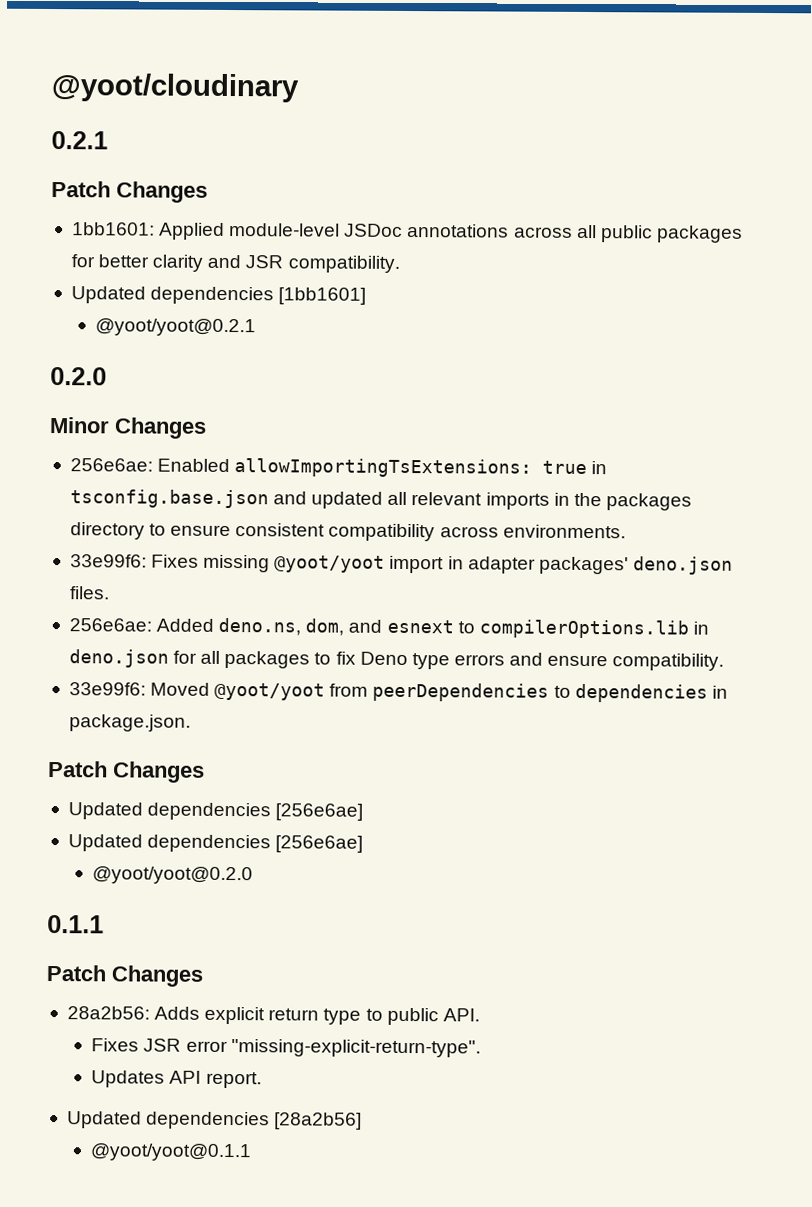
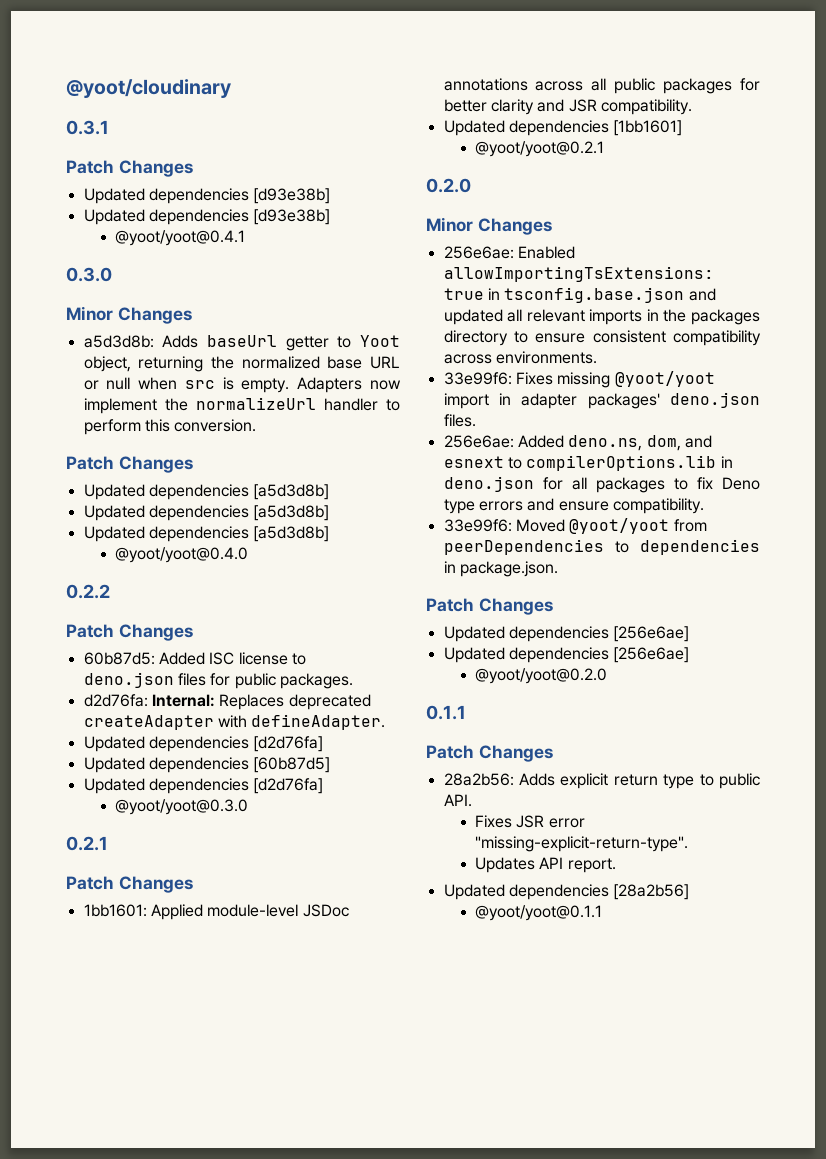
(299, 88) none -> [66,120,109,135] [66,160,193,177] [83,188,331,204] [83,209,331,225] [114,230,245,246] [66,267,112,282] [66,306,192,324] [83,335,400,351] [83,356,400,372] [83,377,401,393] [83,397,400,414] [83,419,257,435] [66,456,193,473] [83,484,330,500] [83,505,330,521] [83,526,330,542] [114,547,248,563] [66,584,110,599] [66,624,193,641] [83,652,306,665] [83,672,353,689] [83,694,371,710] [83,714,386,730] [83,736,324,752] [83,757,331,773] [83,778,324,794] [114,799,248,815] // 0.3.1 // Patch Changes // Updated dependencies [d93e38b] // Updated dependencies [d93e38b] // @yoot/yoot@0.4.1 // 0.3.0 // Minor Changes // a5d3d8b: Adds baseUrl getter to Yoot object, returning the normalized base URL or null when src is empty. Adapters now implement the normalizeUrl handler to perform this conversion. // Patch Changes // Updated dependencies [a5d3d8b] // Updated dependencies [a5d3d8b] // Updated dependencies [a5d3d8b] // @yoot/yoot@0.4.0 // 0.2.2 // Patch Changes // 60b87d5: Added ISC license to deno.json files for public packages. // d2d76fa: Internal: Replaces deprecated createAdapter with defineAdapter. // Updated dependencies [d2d76fa] // Updated dependencies [60b87d5] // Updated dependencies [d2d76fa] // @yoot/yoot@0.3.0

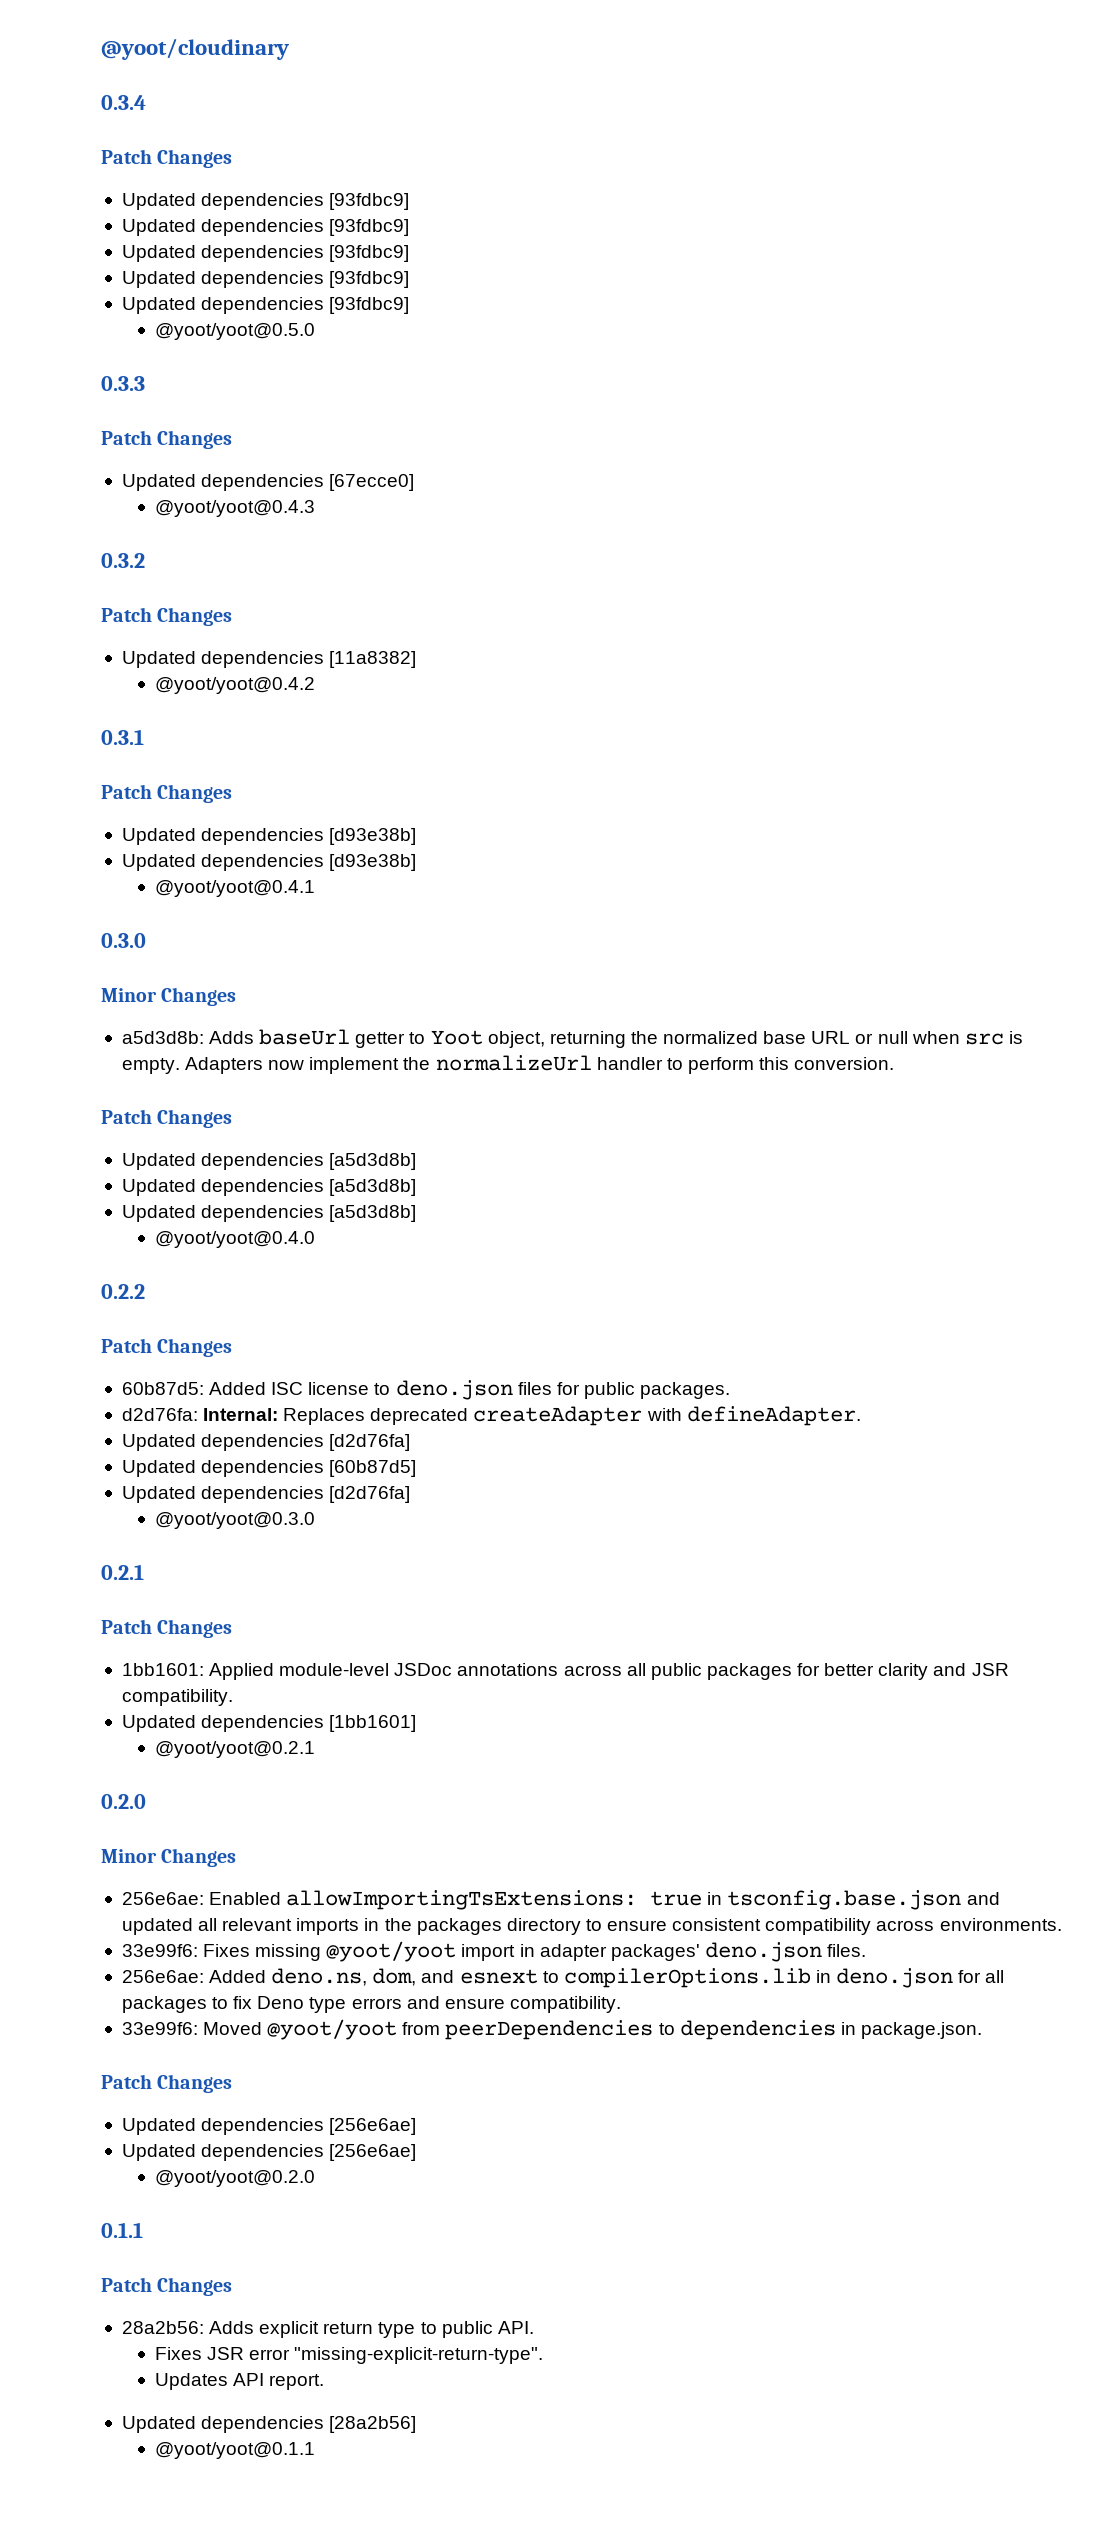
(231, 88) none -> [101,95,146,110] [101,149,233,168] [121,193,410,210] [121,219,410,236] [121,245,410,262] [121,271,410,288] [121,297,410,314] [154,323,315,340] [101,376,145,391] [101,430,233,449] [121,474,415,491] [154,500,315,517] [101,553,145,568] [101,607,233,626] [121,651,417,668] [154,677,315,694] // 0.3.4 // Patch Changes // Updated dependencies [93fdbc9] // Updated dependencies [93fdbc9] // Updated dependencies [93fdbc9] // Updated dependencies [93fdbc9] // Updated dependencies [93fdbc9] // @yoot/yoot@0.5.0 // 0.3.3 // Patch Changes // Updated dependencies [67ecce0] // @yoot/yoot@0.4.3 // 0.3.2 // Patch Changes // Updated dependencies [11a8382] // @yoot/yoot@0.4.2

